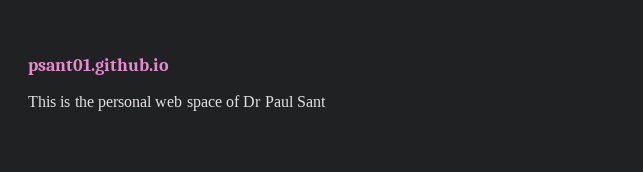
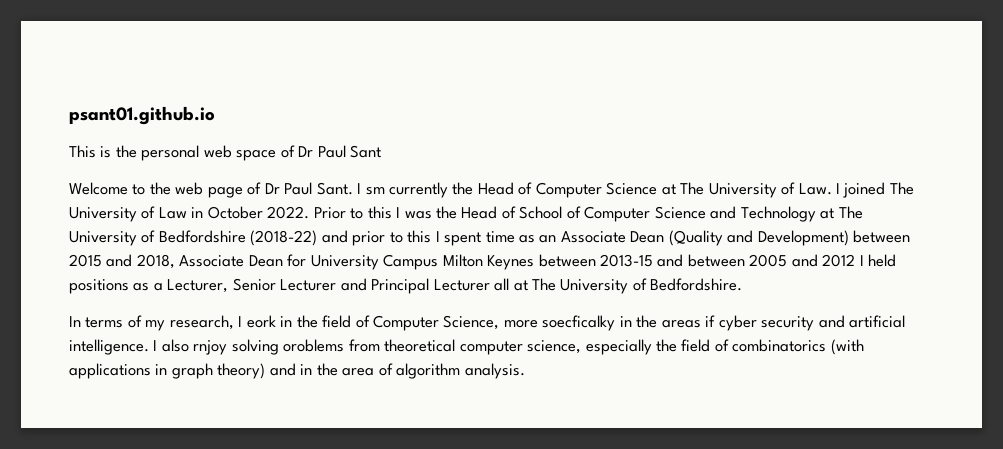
(326, 101) none -> [69,182,914,198] [69,206,863,222] [69,230,911,246] [69,254,897,270] [69,278,743,294] [69,315,906,331] [69,339,864,355] [69,363,525,379] // Welcome to the web page of Dr Paul Sant. I sm currently the Head of Computer Science at The University of Law. I joined The University of Law in October 2022. Prior to this I was the Head of School of Computer Science and Technology at The University of Bedfordshire (2018-22) and prior to this I spent time as an Associate Dean (Quality and Development) between 2015 and 2018, Associate Dean for University Campus Milton Keynes between 2013-15 and between 2005 and 2012 I held positions as a Lecturer, Senior Lecturer and Principal Lecturer all at The University of Bedfordshire. // In terms of my research, I eork in the field of Computer Science, more soecficalky in the areas if cyber security and artificial intelligence. I also rnjoy solving oroblems from theoretical computer science, especially the field of combinatorics (with applications in graph theory) and in the area of algorithm analysis.

